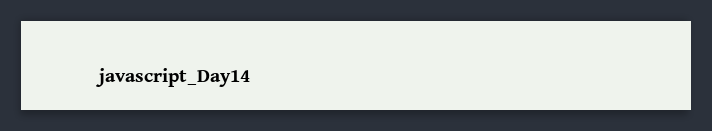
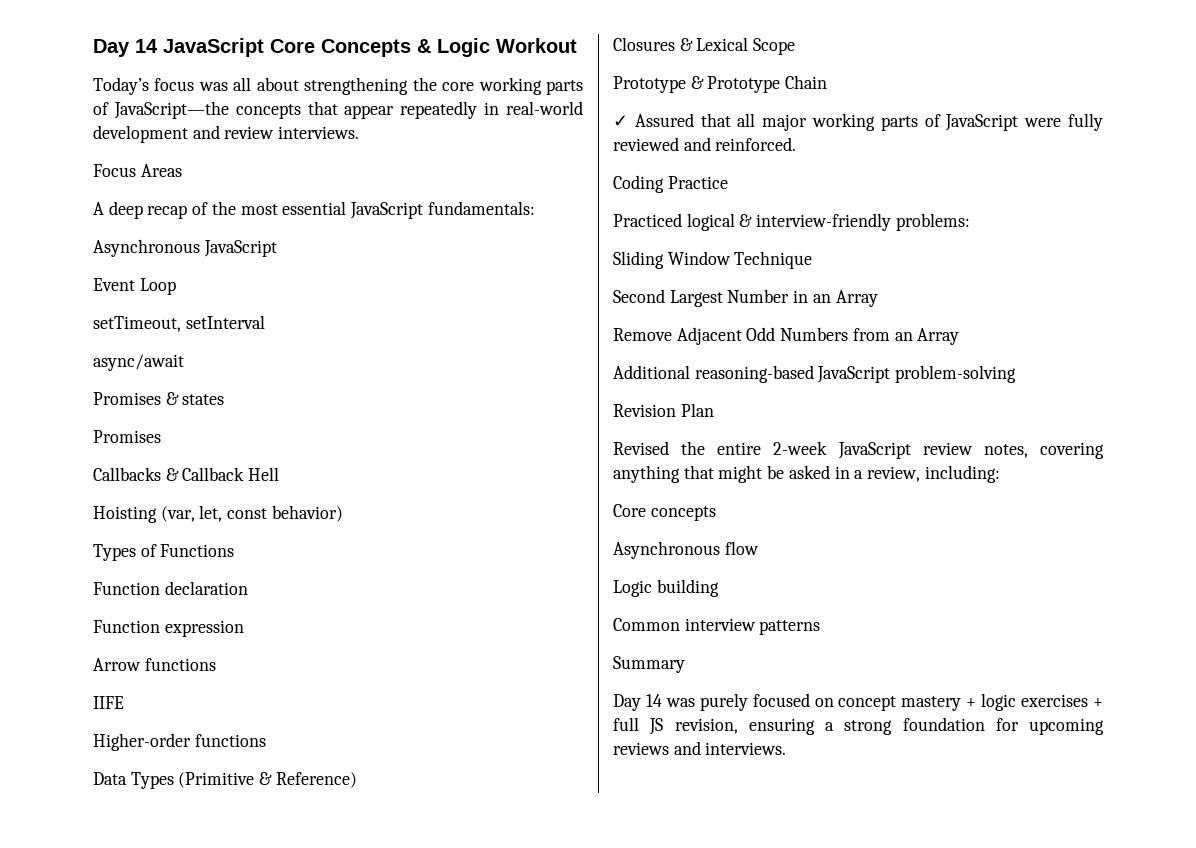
[95,68,250,87] javascript_Day14 -> [93,38,577,57] [93,77,584,95] [93,101,583,119] [93,125,360,143] [93,164,182,177] [93,201,535,219] [93,239,277,257] [93,278,176,295] [93,315,265,332] [93,354,184,371] [93,392,225,405] [93,430,161,443] [93,467,280,481] [93,505,343,523] [93,544,235,561] [93,581,248,595] [93,620,244,637] [93,658,216,671] [93,696,124,709] [93,733,266,751] [93,772,357,789] [613,37,796,55] [613,75,828,93] [613,113,1103,131] [613,137,797,151] [613,175,728,193] [613,213,970,231] [613,251,813,269] [613,289,878,307] [613,327,960,345] [613,365,1017,383] [613,403,714,417] [613,441,1104,459] [613,465,1000,483] [613,504,716,521] [613,541,759,559] [613,579,719,597] [613,618,821,635] [613,656,685,673] [613,693,1103,711] [613,717,1104,735] [613,741,787,755] Day 14 JavaScript Core Concepts & Logic Workout // Today’s focus was all about strengthening the core working parts of JavaScript—the concepts that appear repeatedly in real-world development and review interviews. // Focus Areas // A deep recap of the most essential JavaScript fundamentals: // Asynchronous JavaScript // Event Loop // setTimeout, setInterval // async/await // Promises & states // Promises // Callbacks & Callback Hell // Hoisting (var, let, const behavior) // Types of Functions // Function declaration // Function expression // Arrow functions // IIFE // Higher-order functions // Data Types (Primitive & Reference) // Closures & Lexical Scope // Prototype & Prototype Chain // ✓ Assured that all major working parts of JavaScript were fully reviewed and reinforced. // Coding Practice // Practiced logical & interview-friendly problems: // Sliding Window Technique // Second Largest Number in an Array // Remove Adjacent Odd Numbers from an Array // Additional reasoning-based JavaScript problem-solving // Revision Plan // Revised the entire 2-week JavaScript review notes, covering anything that might be asked in a review, including: // Core concepts // Asynchronous flow // Logic building // Common interview patterns // Summary // Day 14 was purely focused on concept mastery + logic exercises + full JS revision, ensuring a strong foundation for upcoming reviews and interviews.

